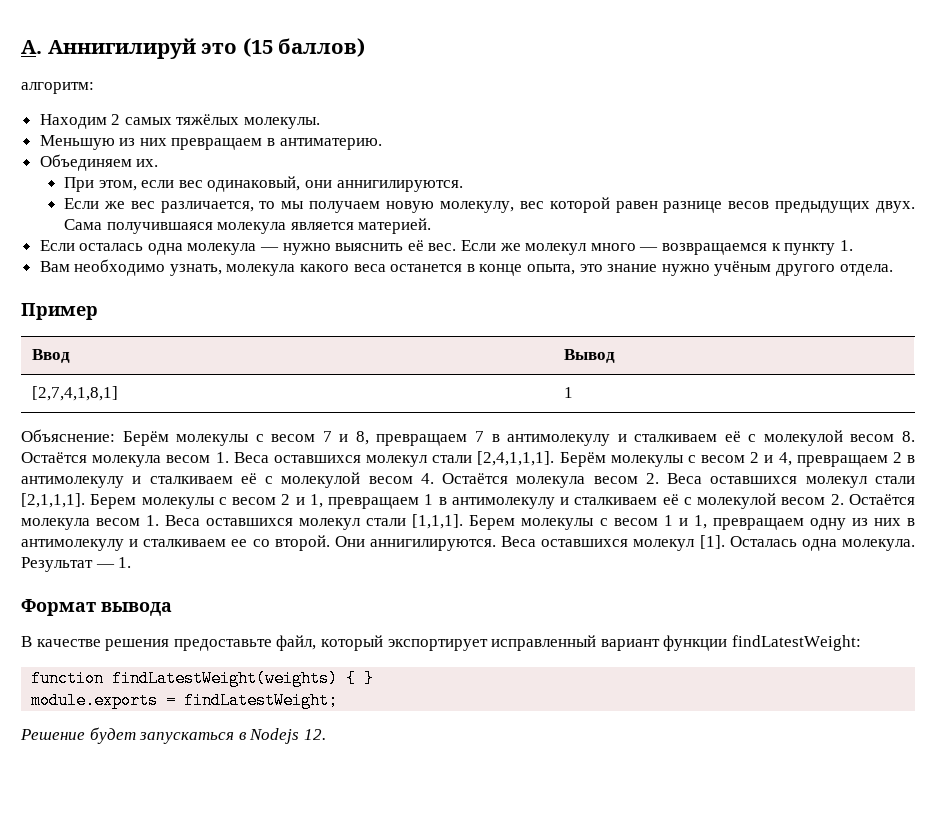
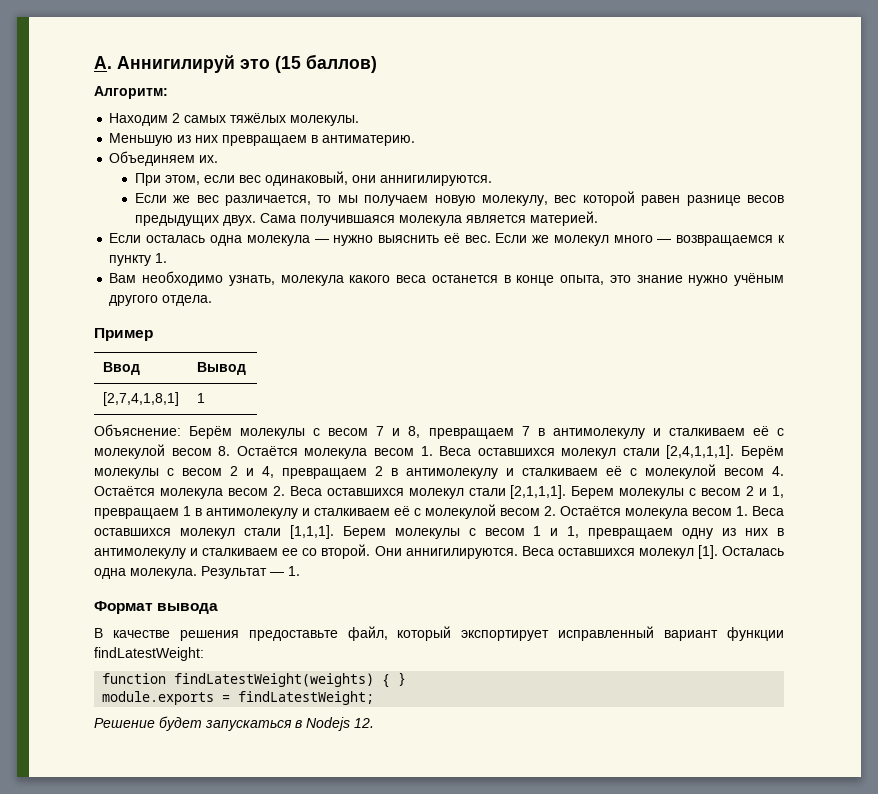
[21,82,94,94] алгоритм: -> [94,86,168,99] Алгоритм:

